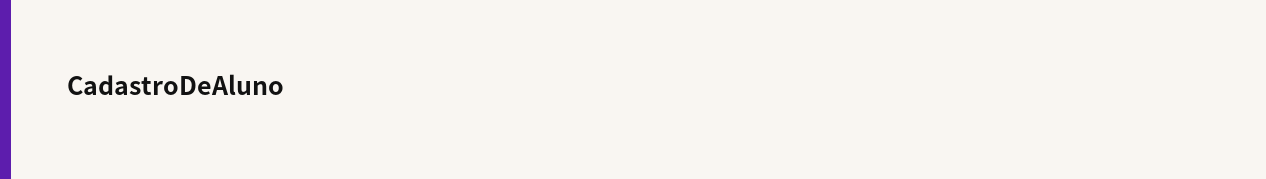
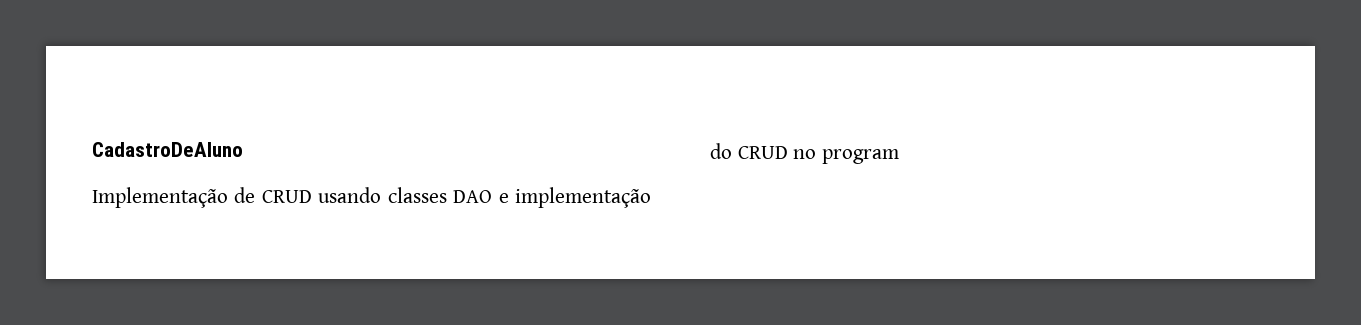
(284, 84) none -> [92,187,652,208] [710,143,900,164] // Implementação de CRUD usando classes DAO e implementação do CRUD no program

